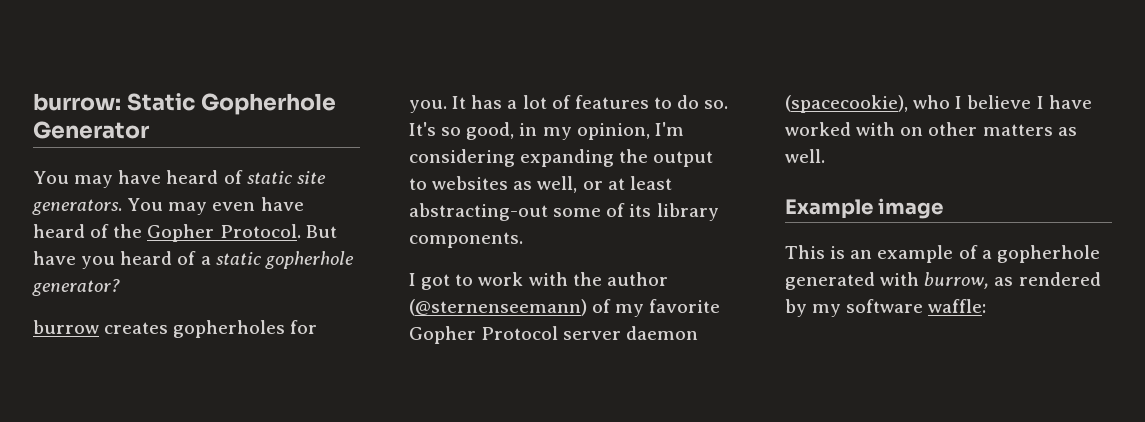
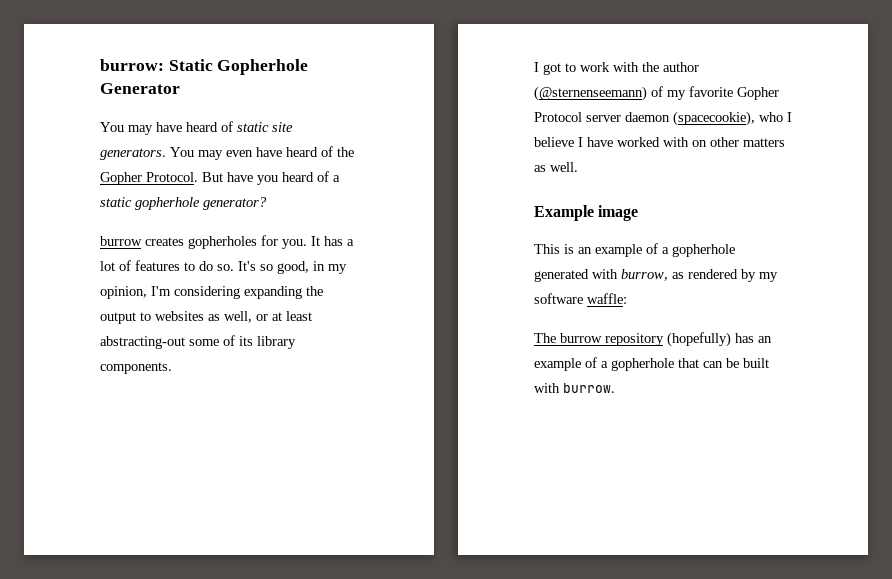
(987, 306) none -> [534,332,772,347] [534,357,769,371] [534,383,615,393] // The burrow repository (hopefully) has an example of a gopherhole that can be built with burrow.

